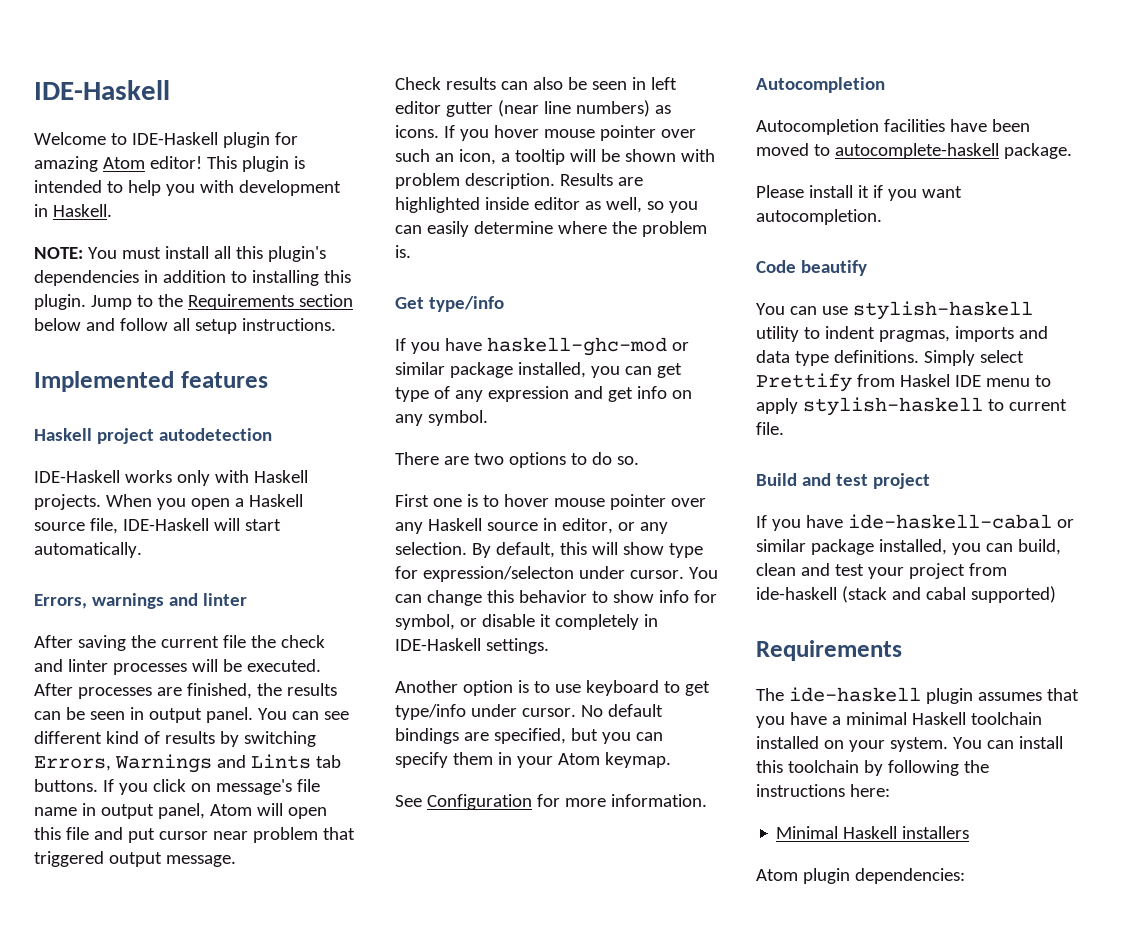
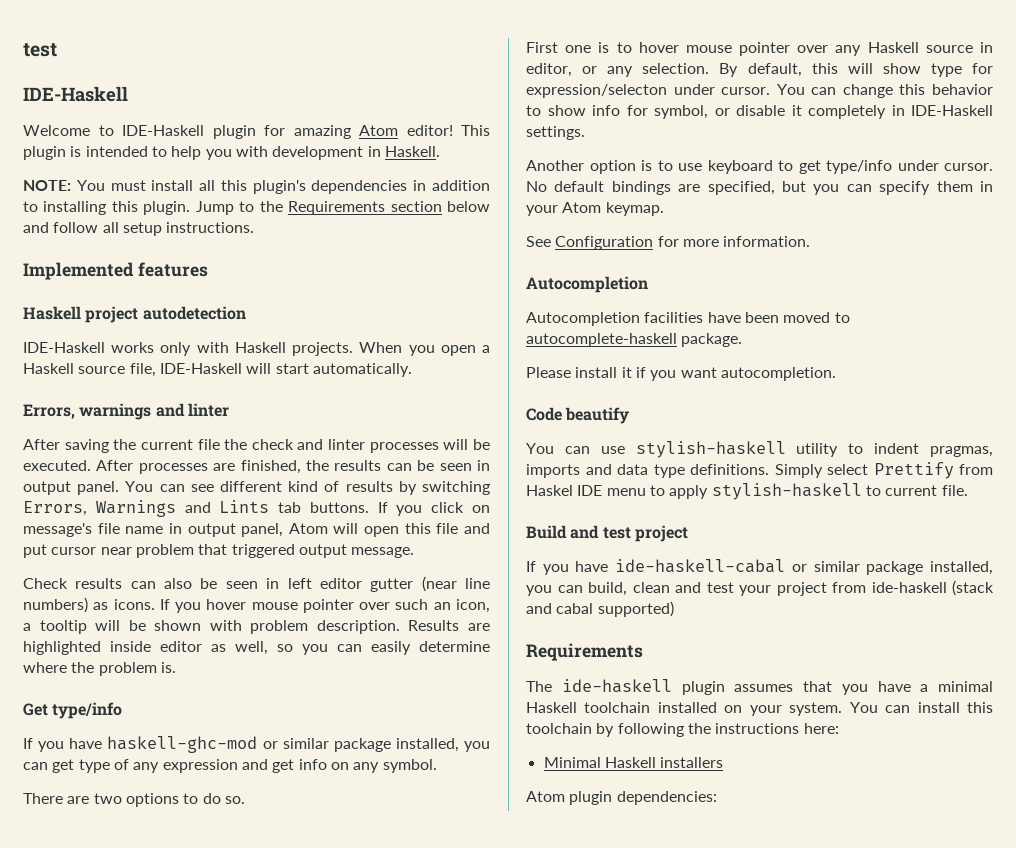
(34, 90) none -> [23,43,57,57] test //

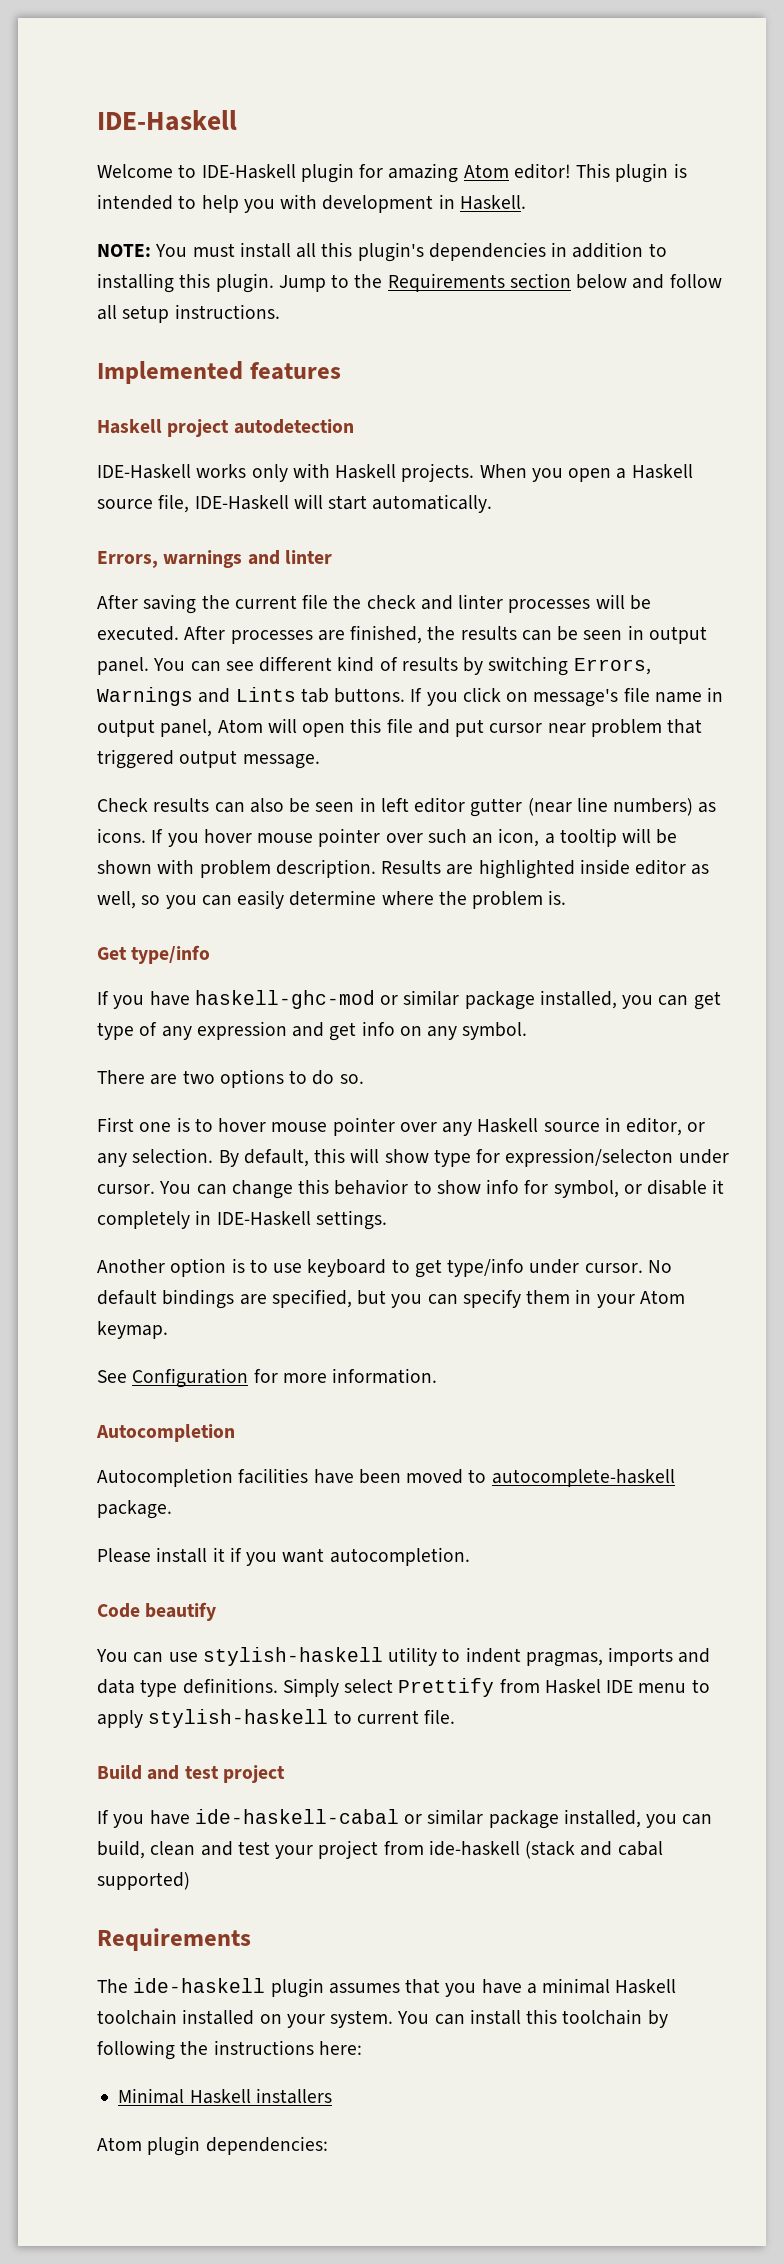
[23,43,57,57] test // -> (97, 120) none

